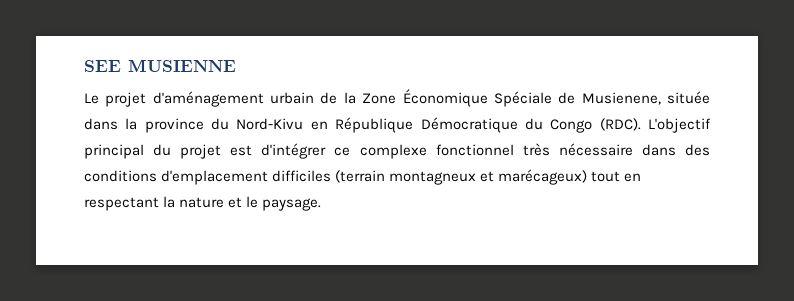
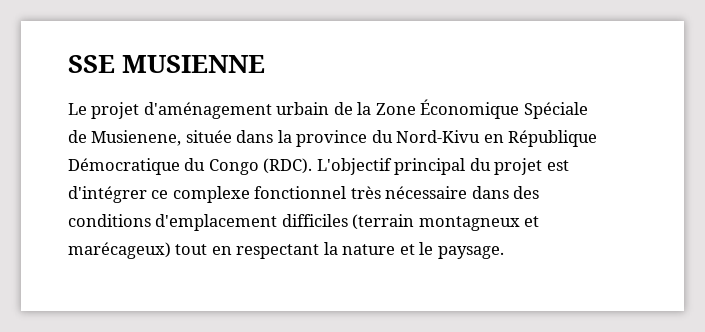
[84,60,121,72] SEE -> [68,55,115,73] SSE

